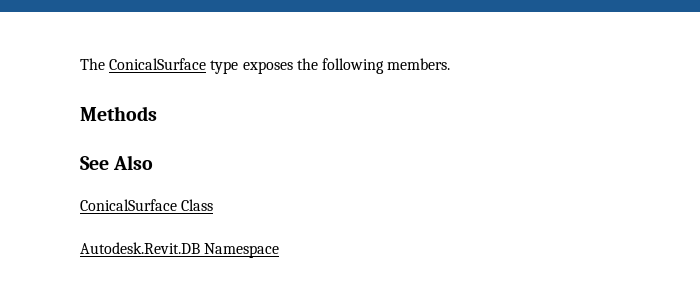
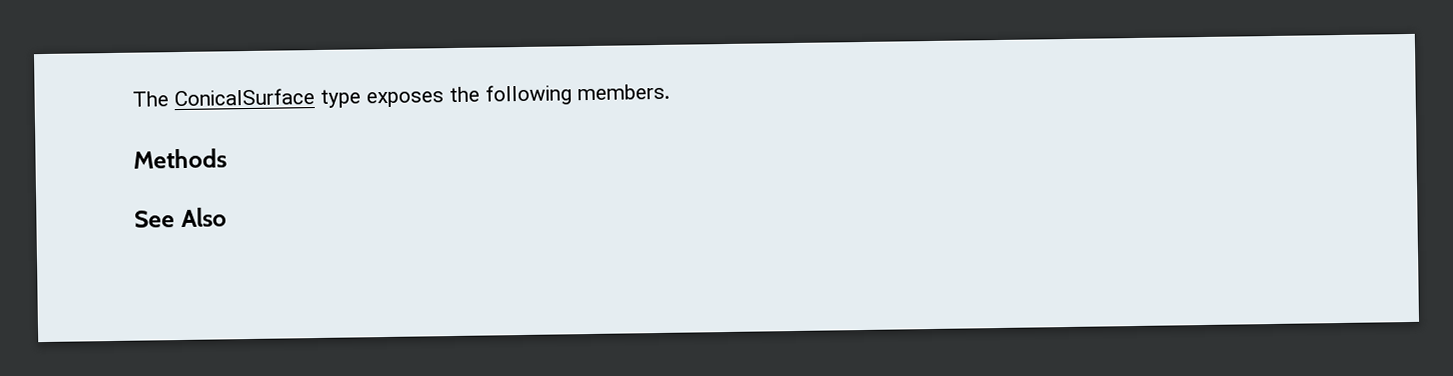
[80,199,214,211] [80,242,280,258] // ConicalSurface Class // Autodesk.Revit.DB Namespace -> (227, 217) none

